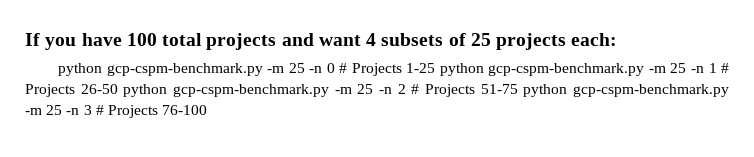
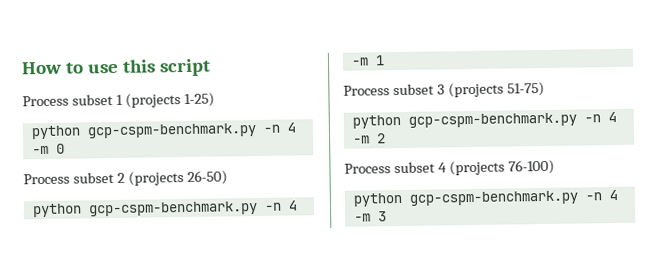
[25,33,618,50] [58,63,730,76] [25,84,730,97] [25,105,208,118] If you have 100 total projects and want 4 subsets of 25 projects each: // python gcp-cspm-benchmark.py -m 25 -n 0 # Projects 1-25 python gcp-cspm-benchmark.py -m 25 -n 1 # Projects 26-50 python gcp-cspm-benchmark.py -m 25 -n 2 # Projects 51-75 python gcp-cspm-benchmark.py -m 25 -n 3 # Projects 76-100 -> [21,58,211,77] [22,92,215,108] [30,122,296,140] [31,143,65,155] [23,170,228,186] [31,200,298,218] [350,55,385,66] [343,81,545,98] [351,111,617,129] [352,133,386,144] [344,159,555,176] [352,189,618,207] [353,211,387,222] How to use this script // Process subset 1 (projects 1-25) // python gcp-cspm-benchmark.py -n 4 -m 0 // Process subset 2 (projects 26-50) // python gcp-cspm-benchmark.py -n 4 -m 1 // Process subset 3 (projects 51-75) // python gcp-cspm-benchmark.py -n 4 -m 2 // Process subset 4 (projects 76-100) // python gcp-cspm-benchmark.py -n 4 -m 3

